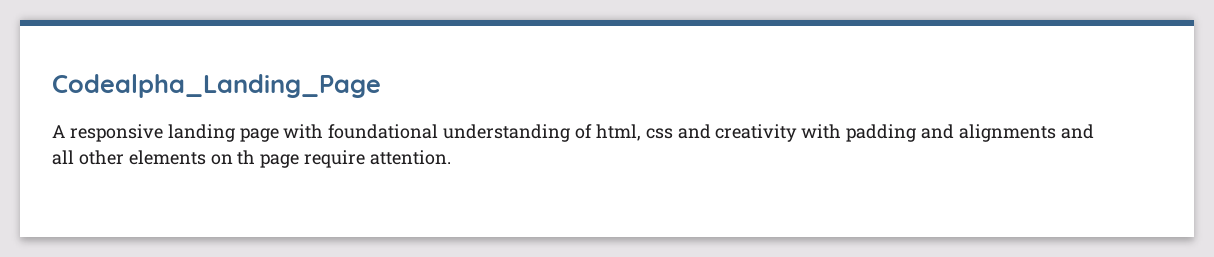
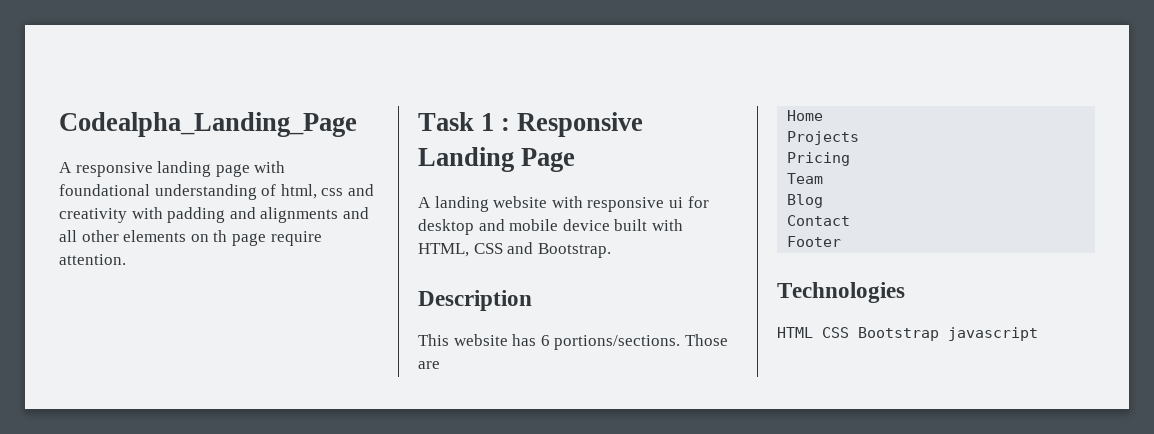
(452, 157) none -> [418,112,644,137] [418,147,576,172] [418,196,709,212] [418,219,683,235] [418,242,611,258] [418,290,532,311] [418,334,728,350] [418,361,440,369] [787,110,824,121] [787,131,860,145] [787,152,851,166] [787,173,824,184] [787,194,824,208] [787,215,851,226] [787,236,842,247] [777,282,905,303] [777,327,1038,341] // Task 1 : Responsive Landing Page // A landing website with responsive ui for desktop and mobile device built with HTML, CSS and Bootstrap. // Description // This website has 6 portions/sections. Those are // Home // Projects // Pricing // Team // Blog // Contact // Footer // Technologies // HTML CSS Bootstrap javascript

